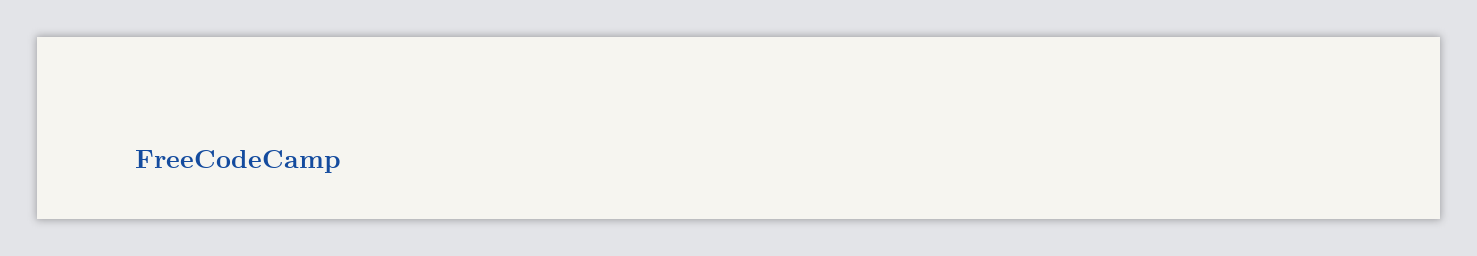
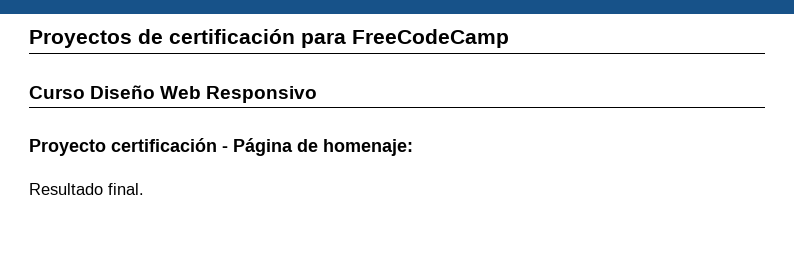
[135,150,341,173] FreeCodeCamp -> [29,29,509,48] [29,85,318,103] [29,138,413,156] [29,183,144,195] Proyectos de certificación para FreeCodeCamp // Curso Diseño Web Responsivo // Proyecto certificación - Página de homenaje: // Resultado final.

